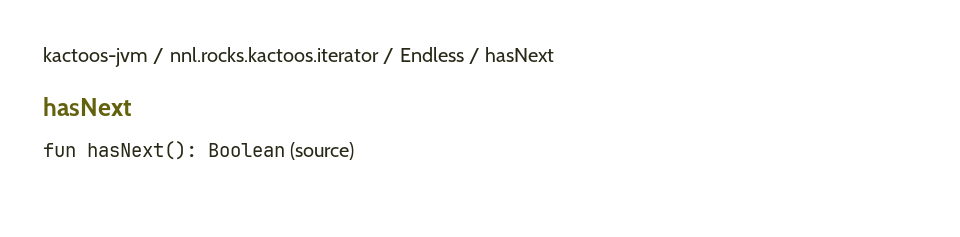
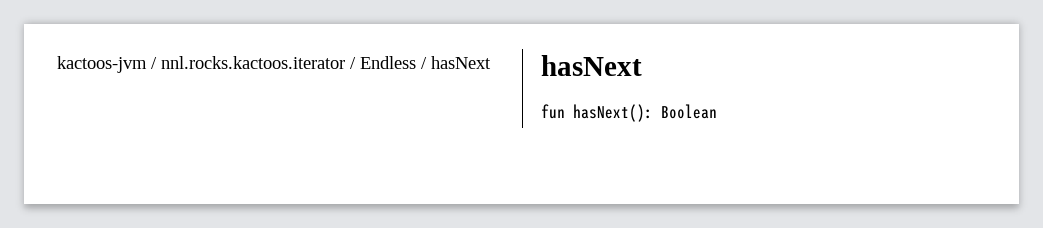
[290,142,355,160] (source) -> (717, 111) none

